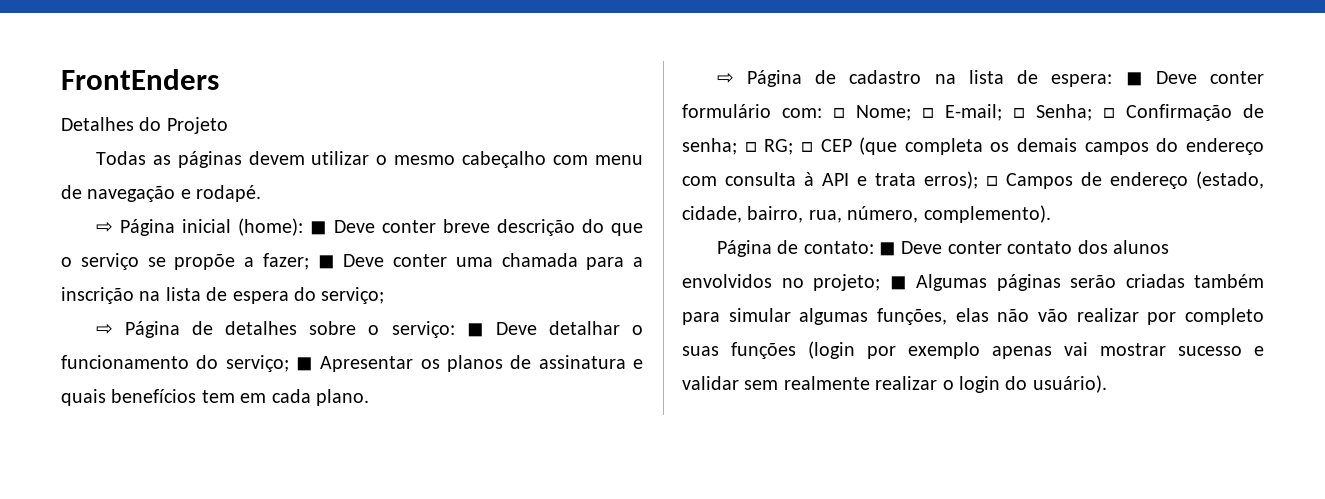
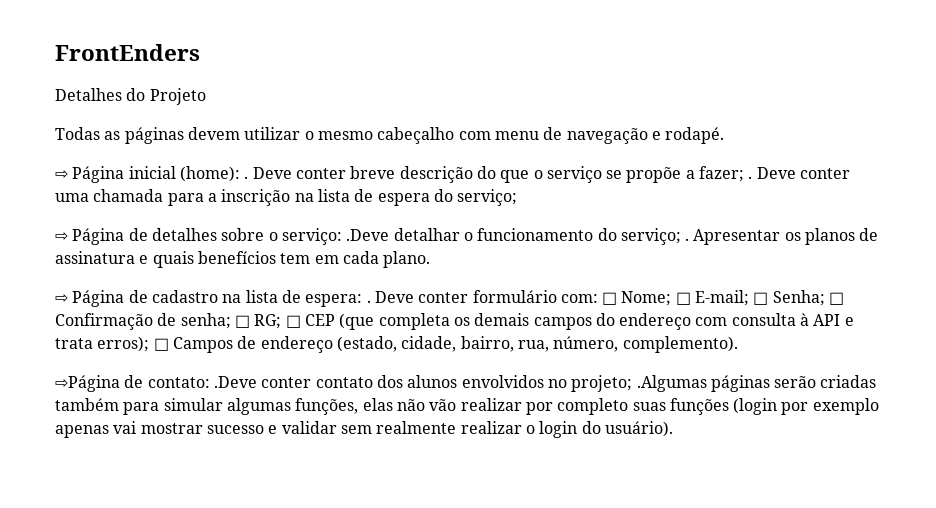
[309,221,327,235] ◼ -> [244,176,249,179] .
[317,255,335,269] ◼ -> [748,176,753,179] .
[466,322,537,337] ◼ Deve -> [346,229,390,241] .Deve
[296,357,313,371] ◼ -> [685,238,690,241] .
[1125,72,1143,86] ◼ -> [366,300,371,303] .
[716,240,772,257] Página -> [55,375,120,392] ⇨Página
[878,241,943,256] ◼ Deve -> [213,376,257,388] .Deve
[889,274,987,291] ◼ Algumas -> [636,375,707,392] .Algumas

